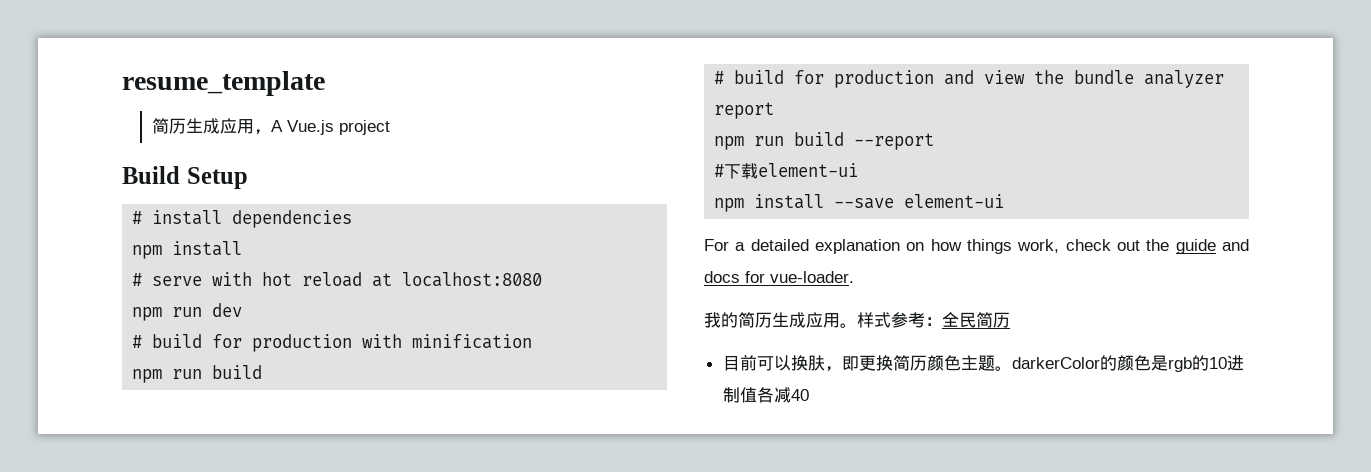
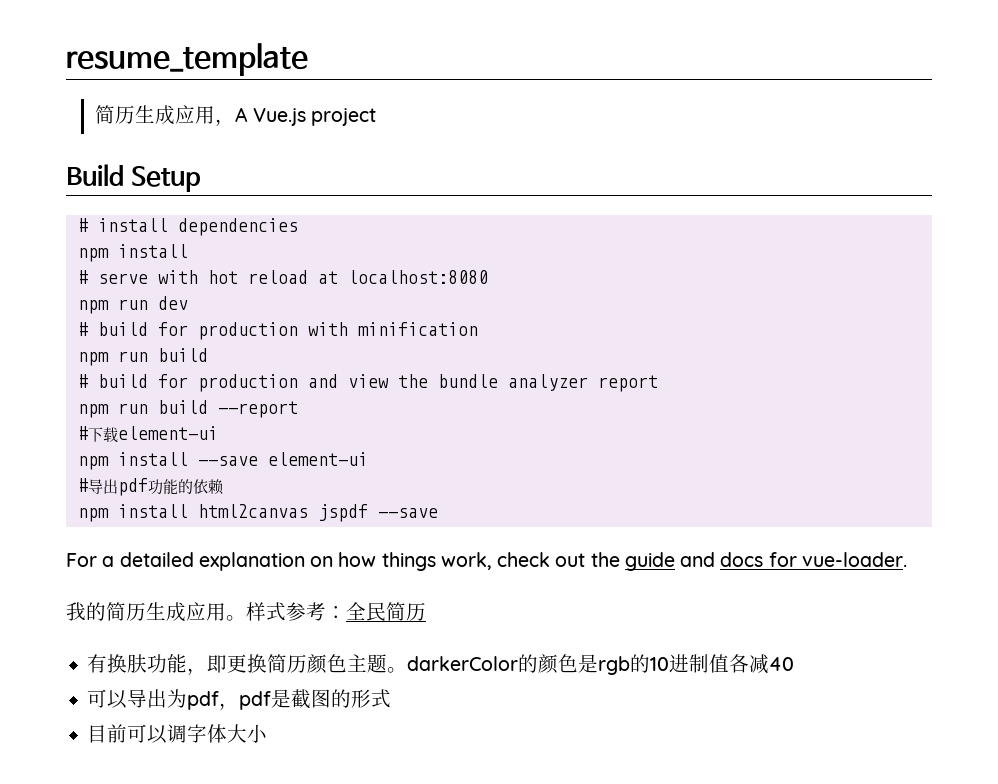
(1005, 201) none -> [77,478,224,496] [77,504,438,522] // #导出pdf功能的依赖 // npm install html2canvas jspdf --save
[722,355,825,371] 目前可以换肤 -> [87,654,188,673] 有换肤功能
(809, 395) none -> [87,689,392,710] [87,724,268,744] // 可以导出为pdf，pdf是截图的形式 // 目前可以调字体大小

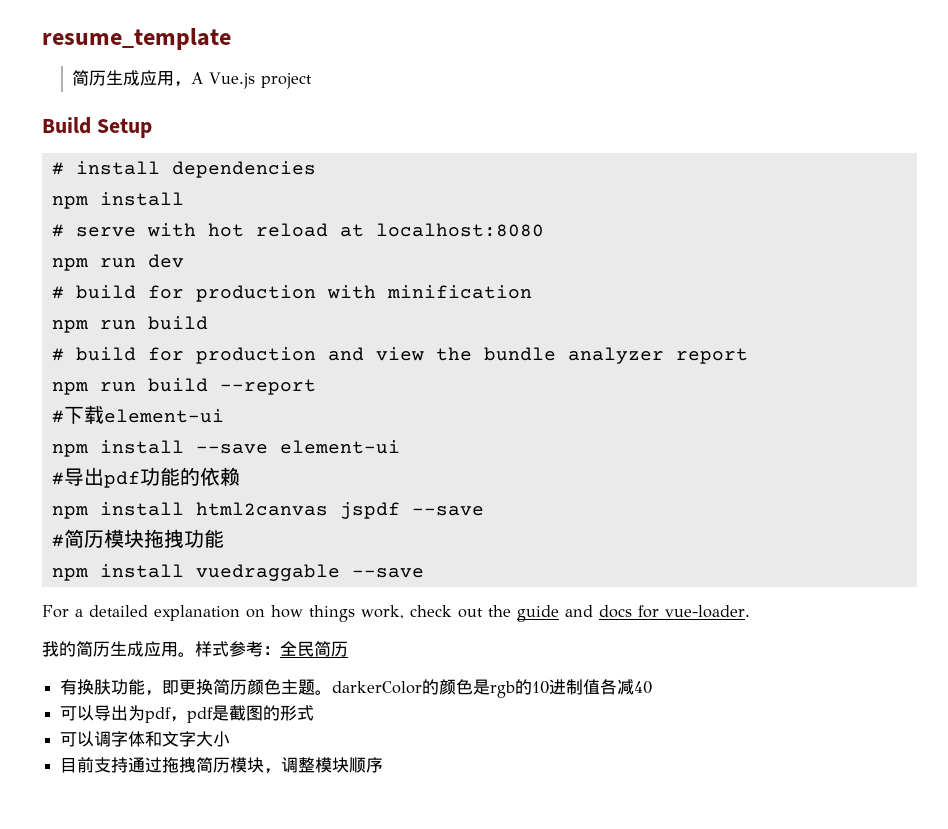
(438, 513) none -> [51,529,224,548] [51,564,424,581] // #简历模块拖拽功能 // npm install vuedraggable --save
[87,724,128,743] 目前 -> (315, 713) none
(228, 733) none -> [145,731,197,747] 和文字
(268, 733) none -> [60,757,384,774] // 目前支持通过拖拽简历模块，调整模块顺序

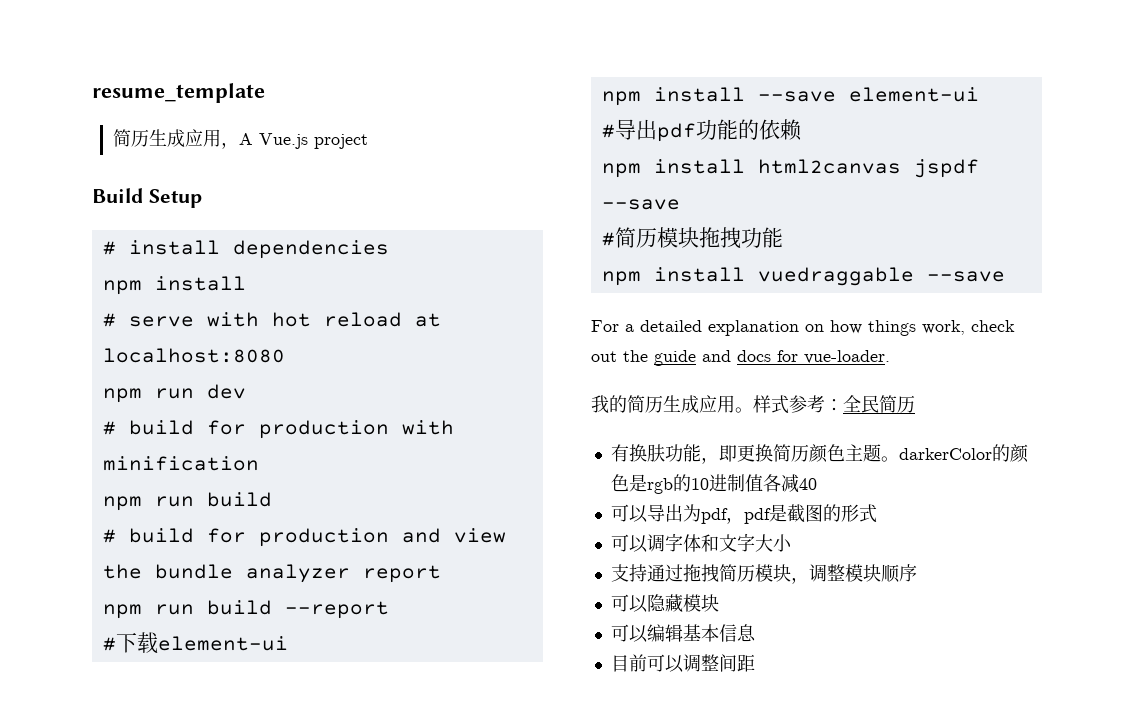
[60,757,95,773] 目前 -> (792, 543) none
(384, 765) none -> [610,594,719,613] [610,624,756,643] [610,654,755,673] // 可以隐藏模块 // 可以编辑基本信息 // 目前可以调整间距

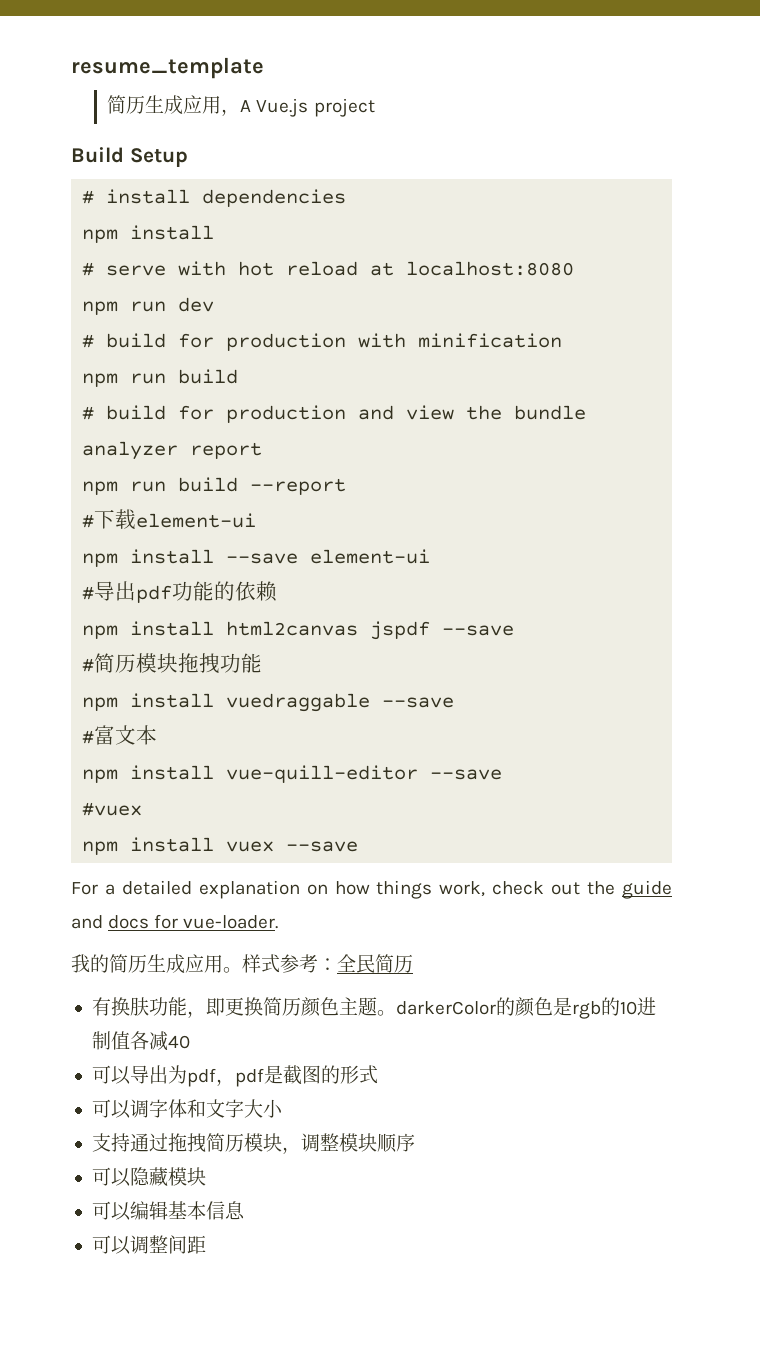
(1005, 276) none -> [82,725,158,745] [82,765,503,783] [82,802,143,816] [82,837,359,855] // #富文本 // npm install vue-quill-editor --save // #vuex // npm install vuex --save
[610,654,647,672] 目前 -> (245, 1210) none

